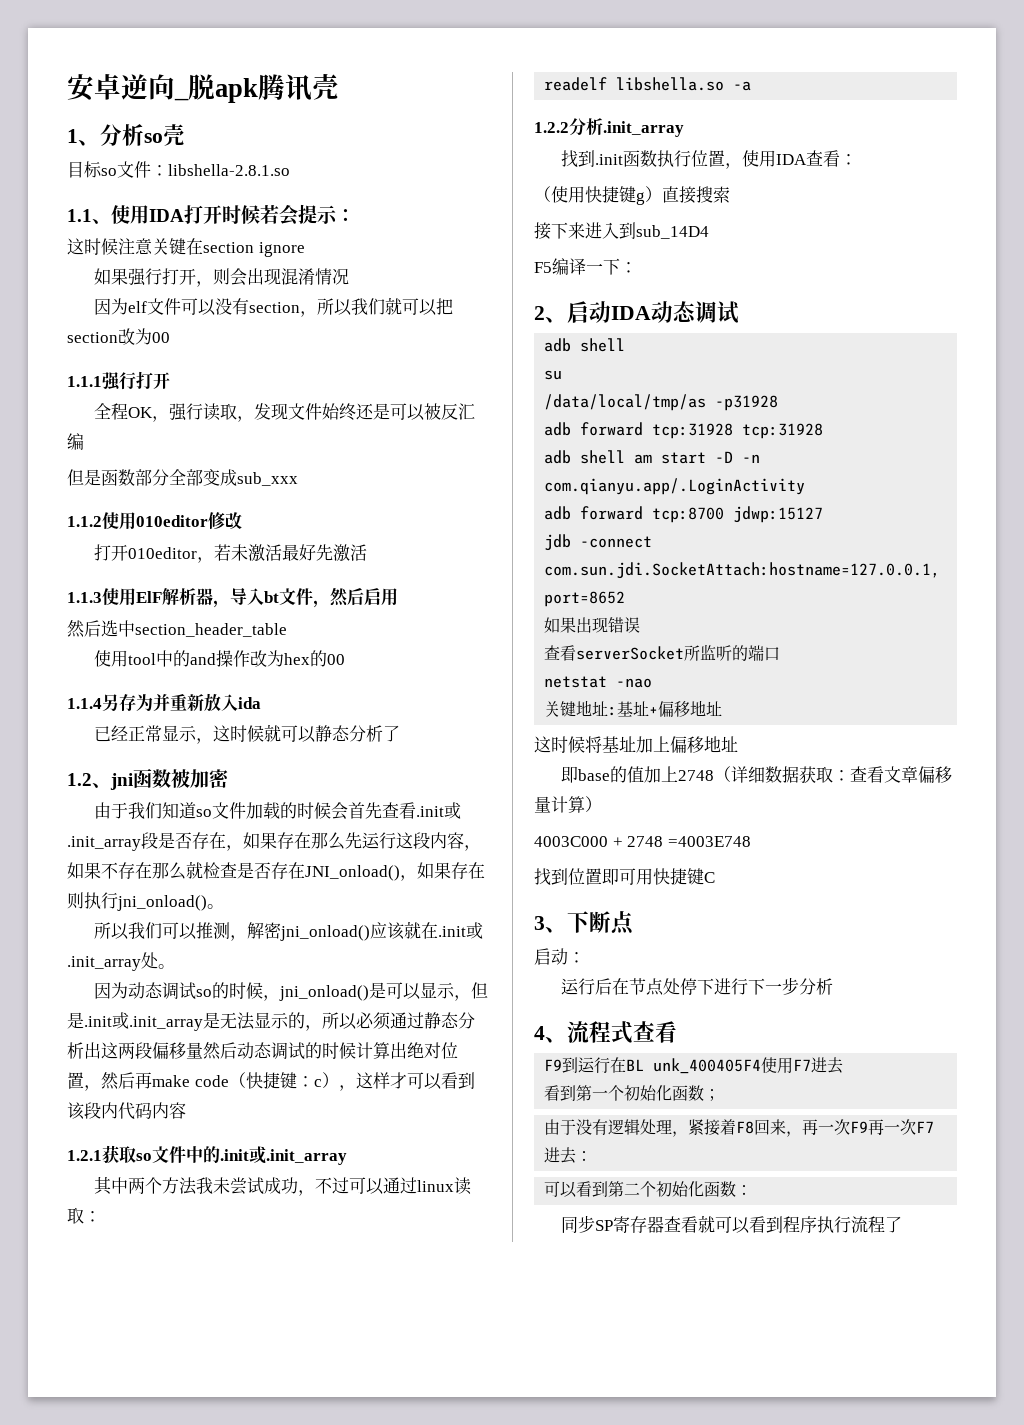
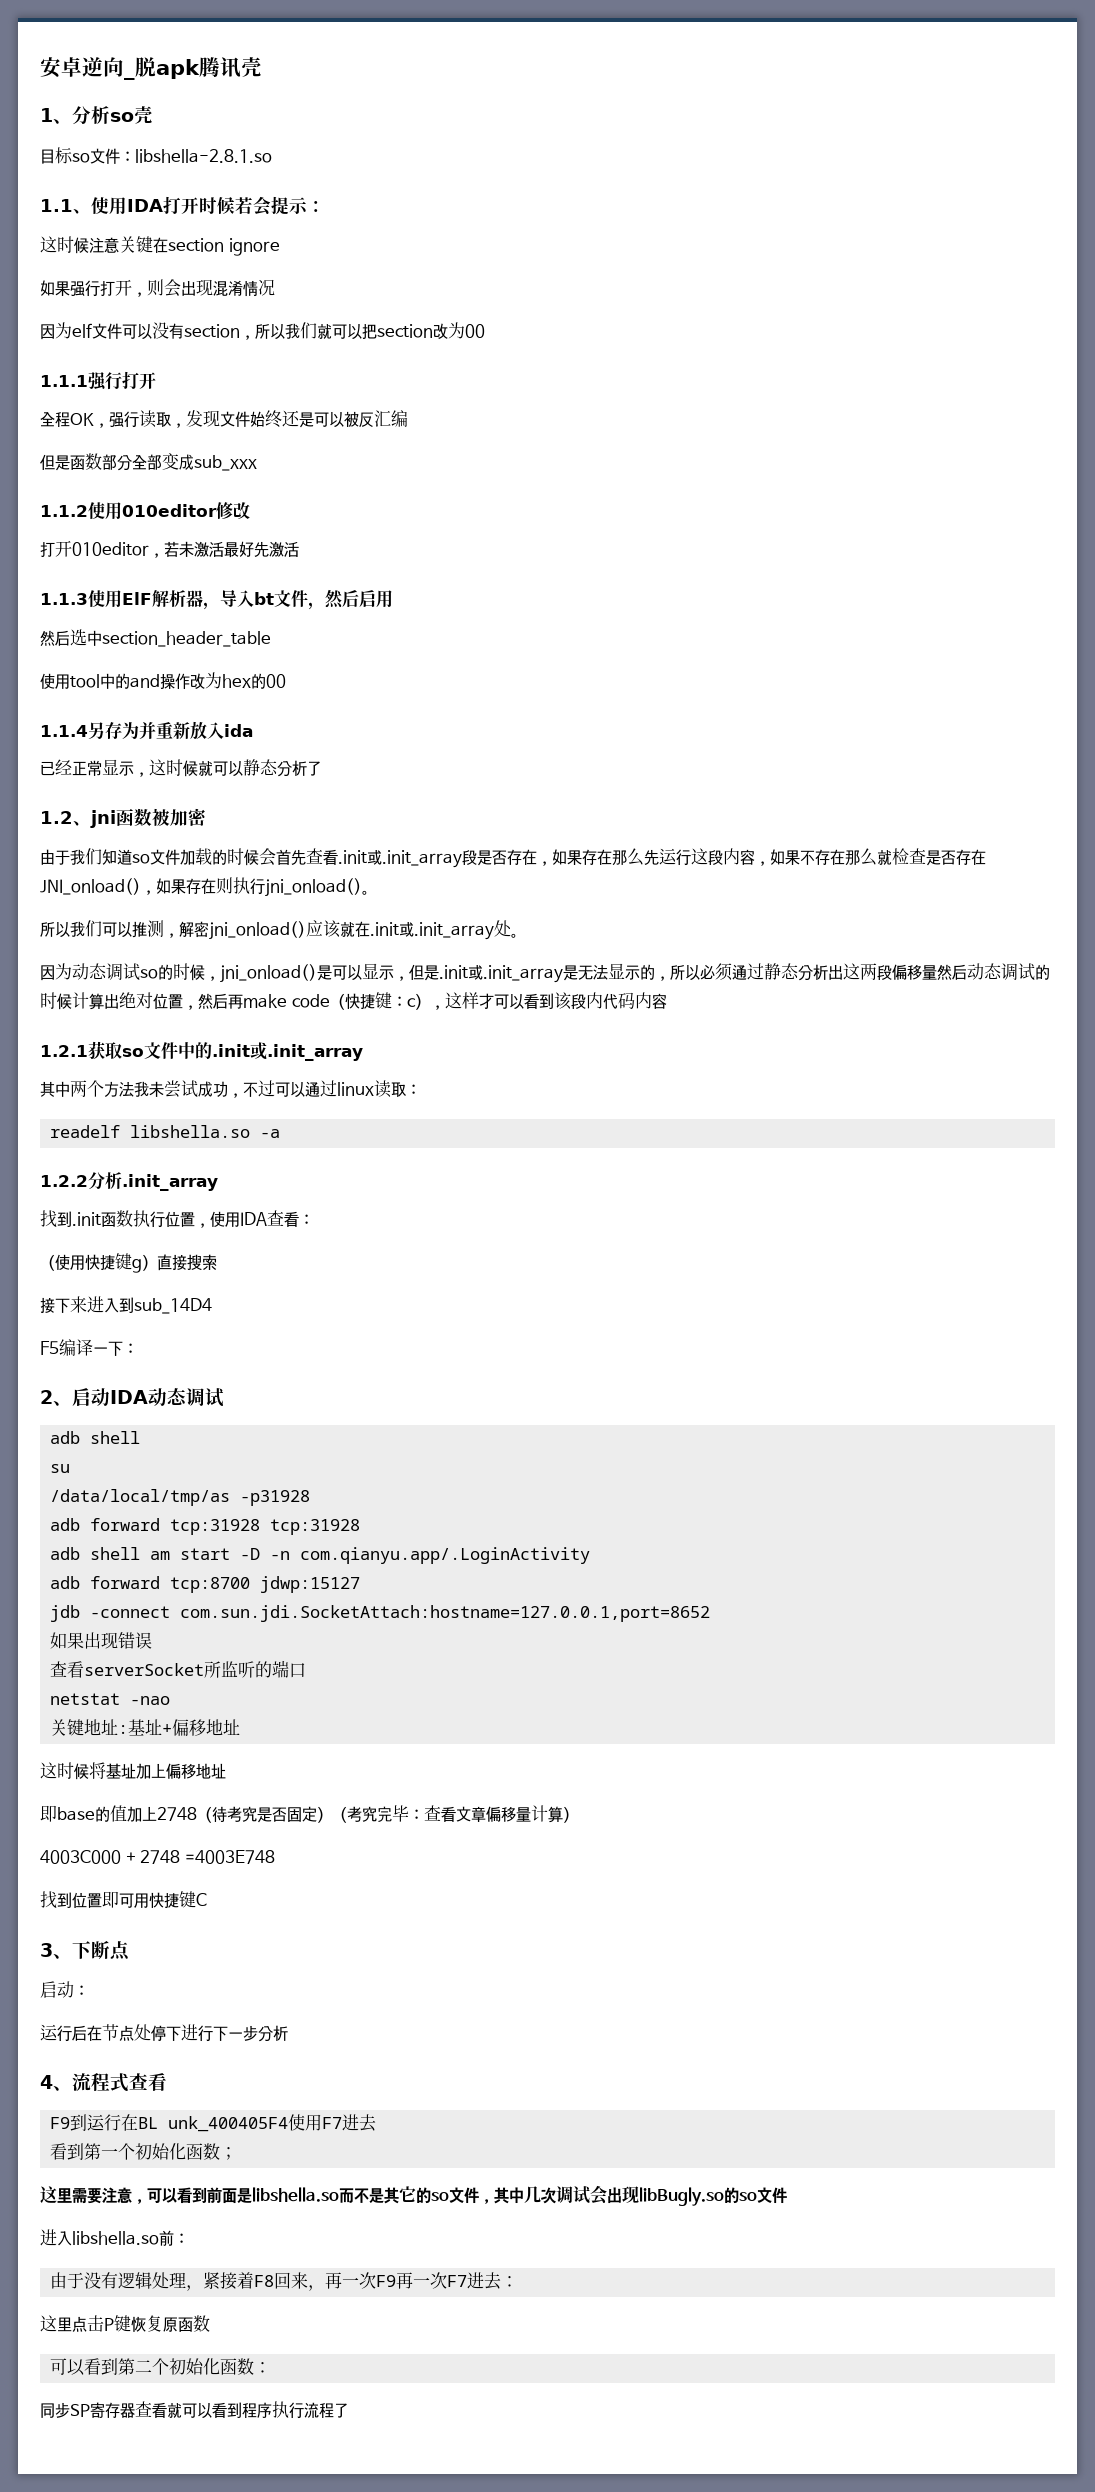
[731,766,834,783] 详细数据获取 -> [212,1805,409,1823] 待考究是否固定）（考究完毕
(721, 1095) none -> [40,2185,787,2206] [40,2229,189,2246] // 这里需要注意，可以看到前面是libshella.so而不是其它的so文件，其中几次调试会出现libBugly.so的so文件 // 进入libshella.so前：
(593, 1156) none -> [40,2315,210,2332] // 这里点击P键恢复原函数

